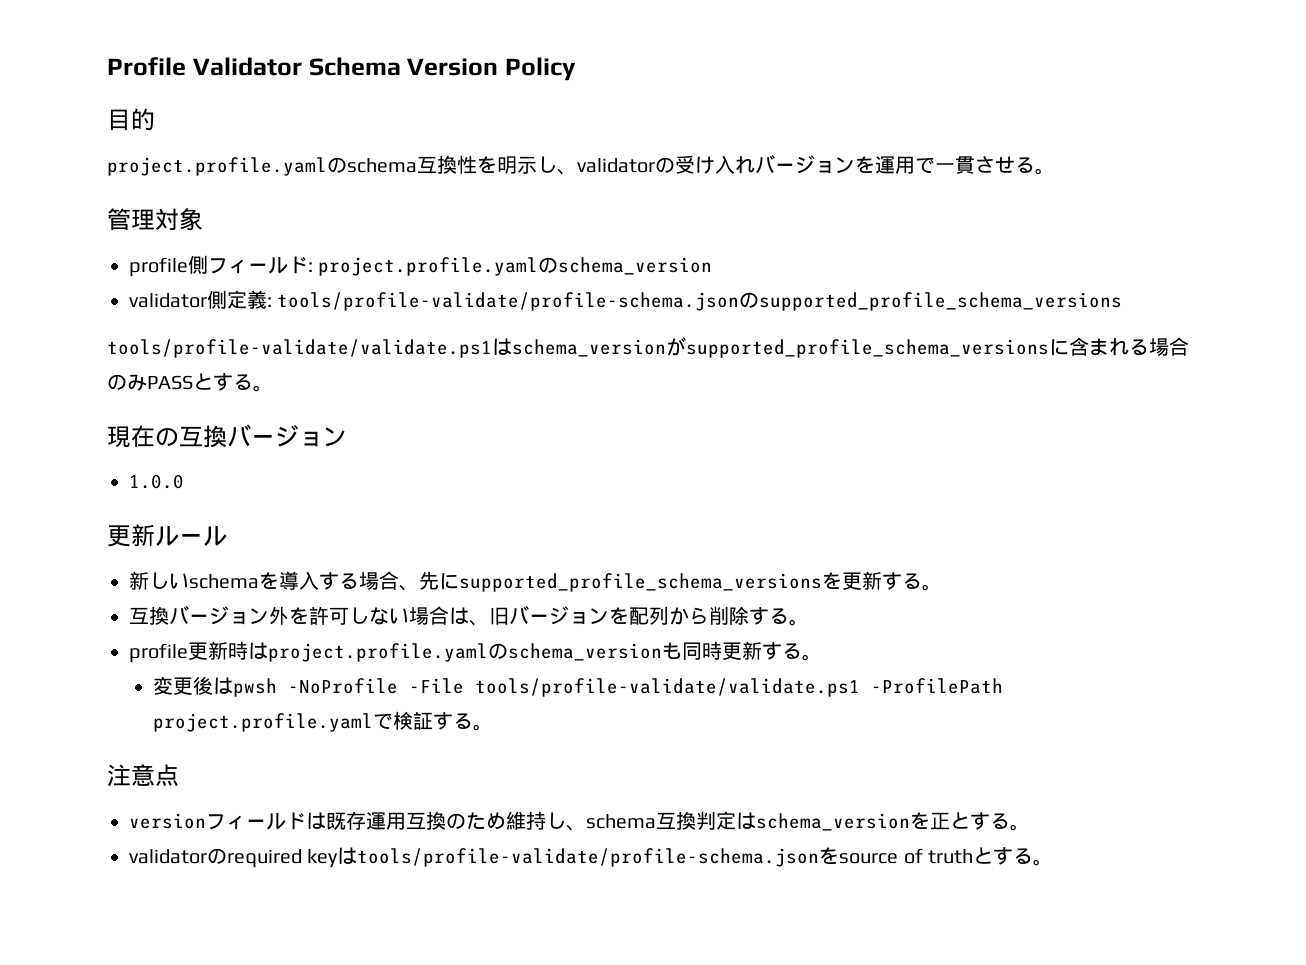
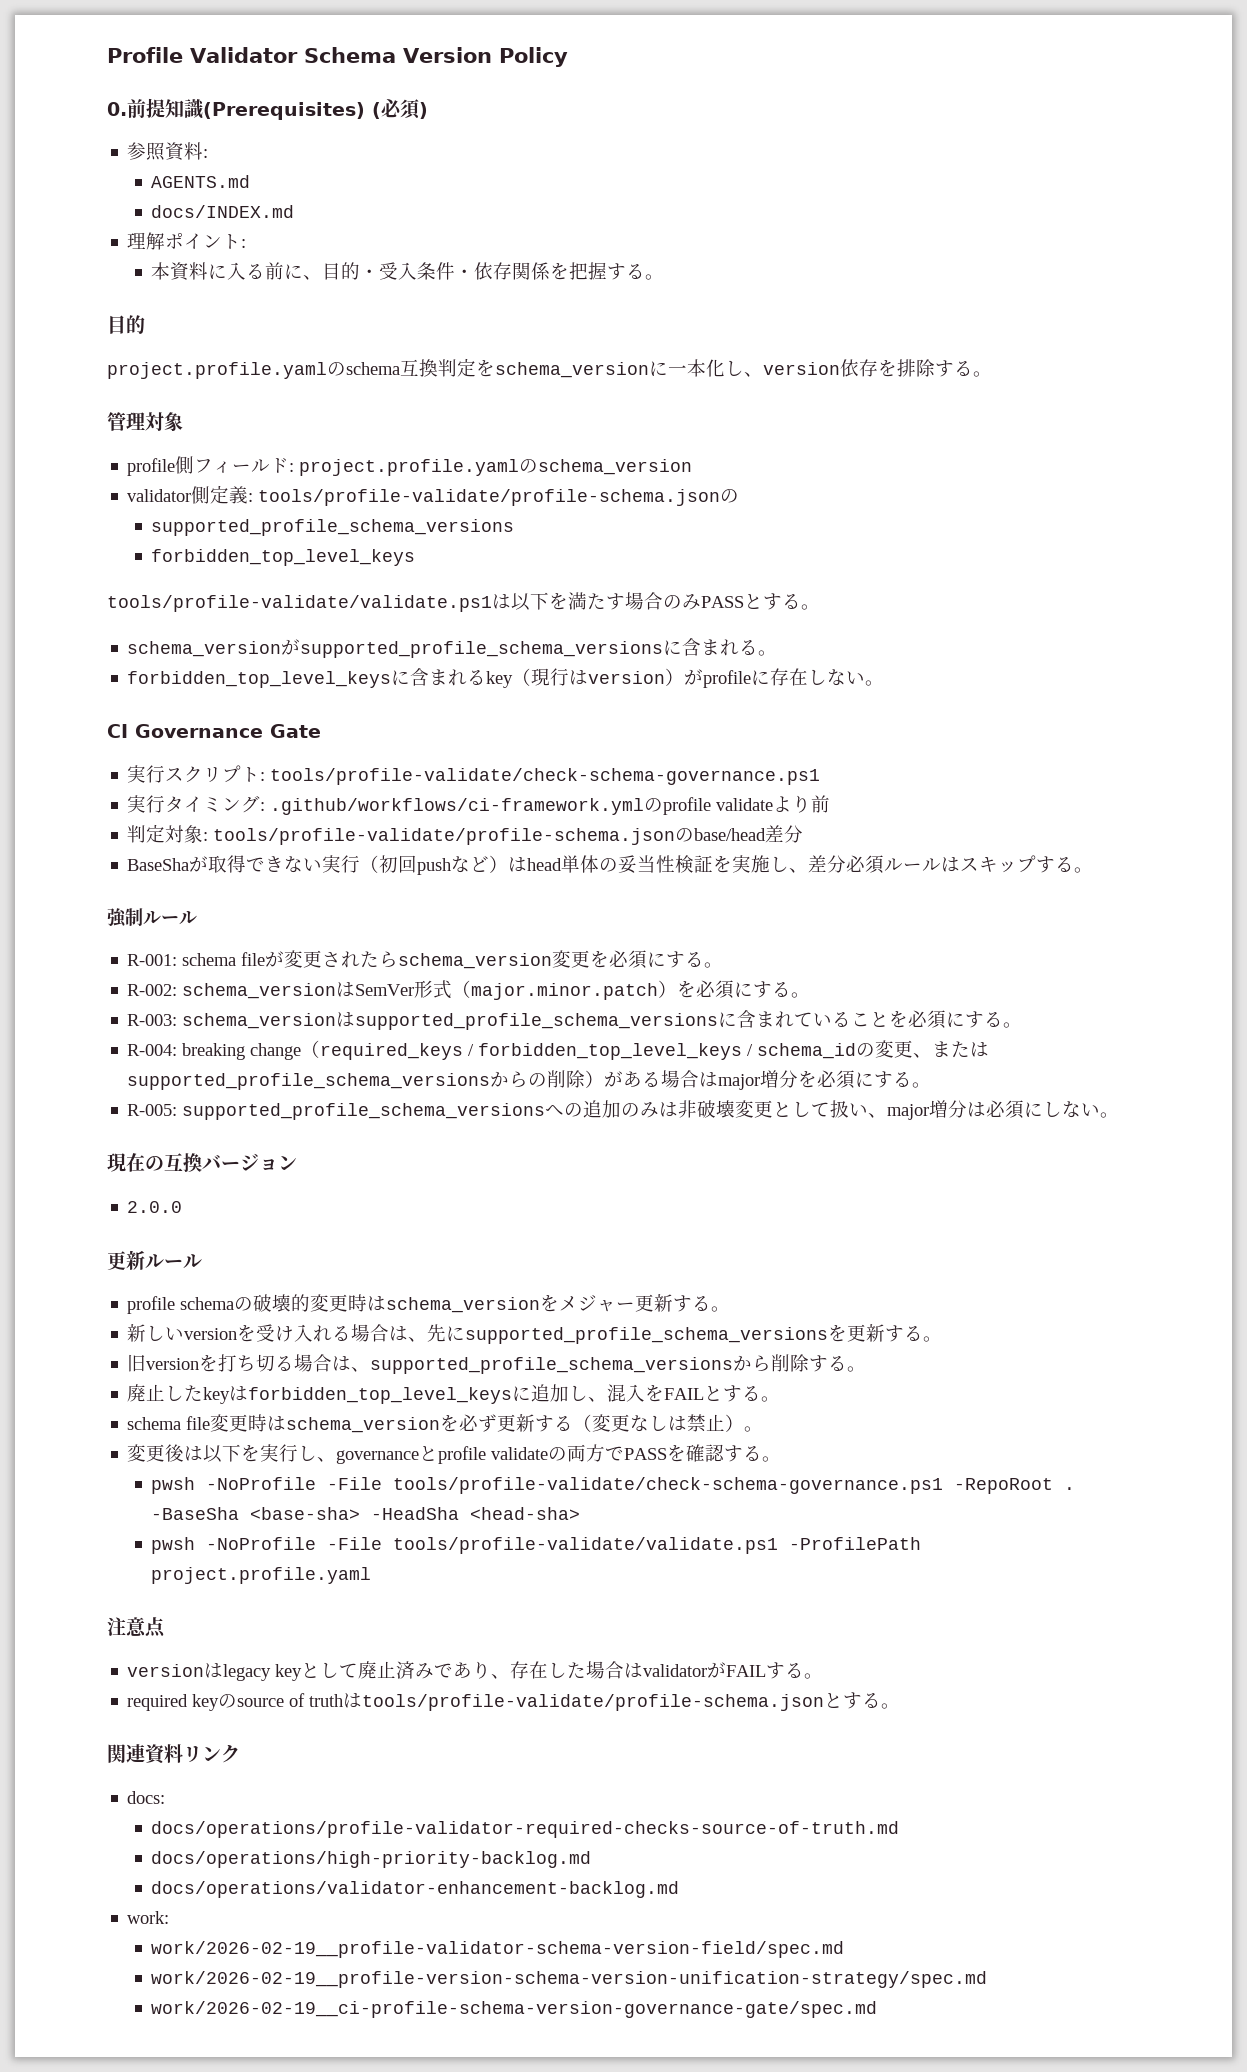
(576, 69) none -> [107,98,428,120] [127,142,209,161] [151,175,251,188] [151,205,295,218] [127,232,247,250] [151,262,665,281] // 0.前提知識(Prerequisites) (必須) // 参照資料: // AGENTS.md // docs/INDEX.md // 理解ポイント: // 本資料に入る前に、目的・受入条件・依存関係を把握する。
[457,154,1015,175] 性を明示し、validatorの受け入れバージョンを運用で一貫させ -> [438,358,954,378] 判定をschema_versionに一本化し、version依存を排除す
[759,292,1123,311] supported_profile_schema_versions -> [151,519,515,536] [151,549,416,566] // supported_profile_schema_versions // forbidden_top_level_keys
(512, 347) none -> [511,592,820,611] 以下を満たす場合のみPASSとする。 //
[1149,337,1189,356] [107,373,253,391] 場合のみPASSとする -> [758,650,778,656] [127,668,885,688] [107,724,321,738] [127,765,821,785] [127,795,831,815] [127,824,804,845] [127,855,1094,875] [107,908,197,928] [127,950,724,969] [127,980,811,1000] [127,1010,1023,1030] [127,1040,990,1060] [127,1070,932,1090] [127,1100,1101,1120] 。 // forbidden_top_level_keysに含まれるkey（現行はversion）がprofileに存在しない。 // CI Governance Gate // 実行スクリプト: tools/profile-validate/check-schema-governance.ps1 // 実行タイミング: .github/workflows/ci-framework.ymlのprofile validateより前 // 判定対象: tools/profile-validate/profile-schema.jsonのbase/head差分 // BaseShaが取得できない実行（初回pushなど）はhead単体の妥当性検証を実施し、差分必須ルールはスキップする。 // 強制ルール // R-001: schema fileが変更されたらschema_version変更を必須にする。 // R-002: schema_versionはSemVer形式（major.minor.patch）を必須にする。 // R-003: schema_versionはsupported_profile_schema_versionsに含まれていることを必須にする。 // R-004: breaking change（required_keys / forbidden_top_level_keys / schema_idの変更、またはsupported_profile_schema_versionsからの削除）がある場合はmajor増分を必須にする。 // R-005: supported_profile_schema_versionsへの追加のみは非破壊変更として扱い、major増分は必須にしない
[129,474,184,489] 1.0.0 -> [127,1201,183,1213] 2.0.0
[129,571,399,590] 新しいschemaを導入する場合 -> [127,1294,731,1314] [127,1324,409,1342] profile schemaの破壊的変更時はschema_versionをメジャー更新する。 // 新しいversionを受け入れる場合は
[129,605,809,626] [129,641,822,663] [153,676,234,695] 互換バージョン外を許可しない場合は、旧バージョンを配列から削除する。 // profile更新時はproject.profile.yamlのschema_versionも同時更新する。 // 変更後は -> [127,1354,867,1374] [127,1384,781,1404] [127,1414,764,1433] [127,1444,782,1464] [151,1477,1076,1494] [151,1507,581,1520] 旧versionを打ち切る場合は、supported_profile_schema_versionsから削除する。 // 廃止したkeyはforbidden_top_level_keysに追加し、混入をFAILとする。 // schema file変更時はschema_versionを必ず更新する（変更なしは禁止）。 // 変更後は以下を実行し、governanceとprofile validateの両方でPASSを確認する。 // pwsh -NoProfile -File tools/profile-validate/check-schema-governance.ps1 -RepoRoot . -BaseSha <base-sha> -HeadSha <head-sha> //
[373,711,494,731] で検証する。 -> (372, 1575) none
[206,811,1030,831] [129,847,1054,868] フィールドは既存運用互換のため維持し、schema互換判定はschema_versionを正とする。 // validatorのrequired keyはtools/profile-validate/profile-schema.jsonをsource of truthとする。 -> [204,1661,824,1681] [127,1692,901,1711] [107,1744,240,1765] [127,1791,166,1804] [151,1821,900,1838] [151,1851,592,1868] [151,1881,680,1898] [127,1911,170,1924] [151,1941,845,1958] [151,1971,988,1988] [151,2001,878,2018] はlegacy keyとして廃止済みであり、存在した場合はvalidatorがFAILする。 // required keyのsource of truthはtools/profile-validate/profile-schema.jsonとする。 // 関連資料リンク // docs: // docs/operations/profile-validator-required-checks-source-of-truth.md // docs/operations/high-priority-backlog.md // docs/operations/validator-enhancement-backlog.md // work: // work/2026-02-19__profile-validator-schema-version-field/spec.md // work/2026-02-19__profile-version-schema-version-unification-strategy/spec.md // work/2026-02-19__ci-profile-schema-version-governance-gate/spec.md

